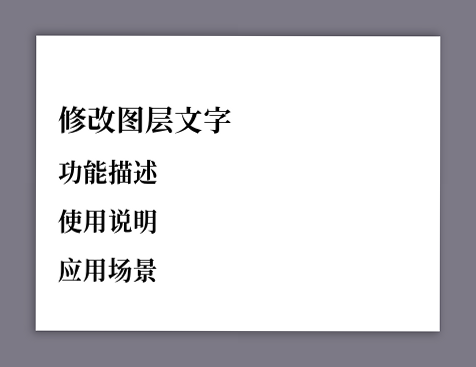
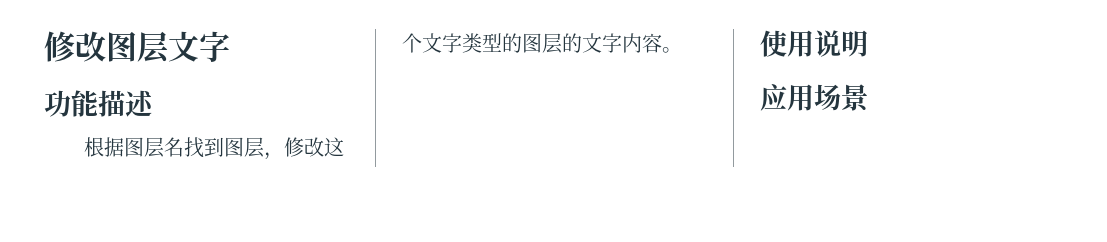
(161, 172) none -> [83,137,344,160] [402,33,682,54] // 根据图层名找到图层，修改这个文字类型的图层的文字内容。

